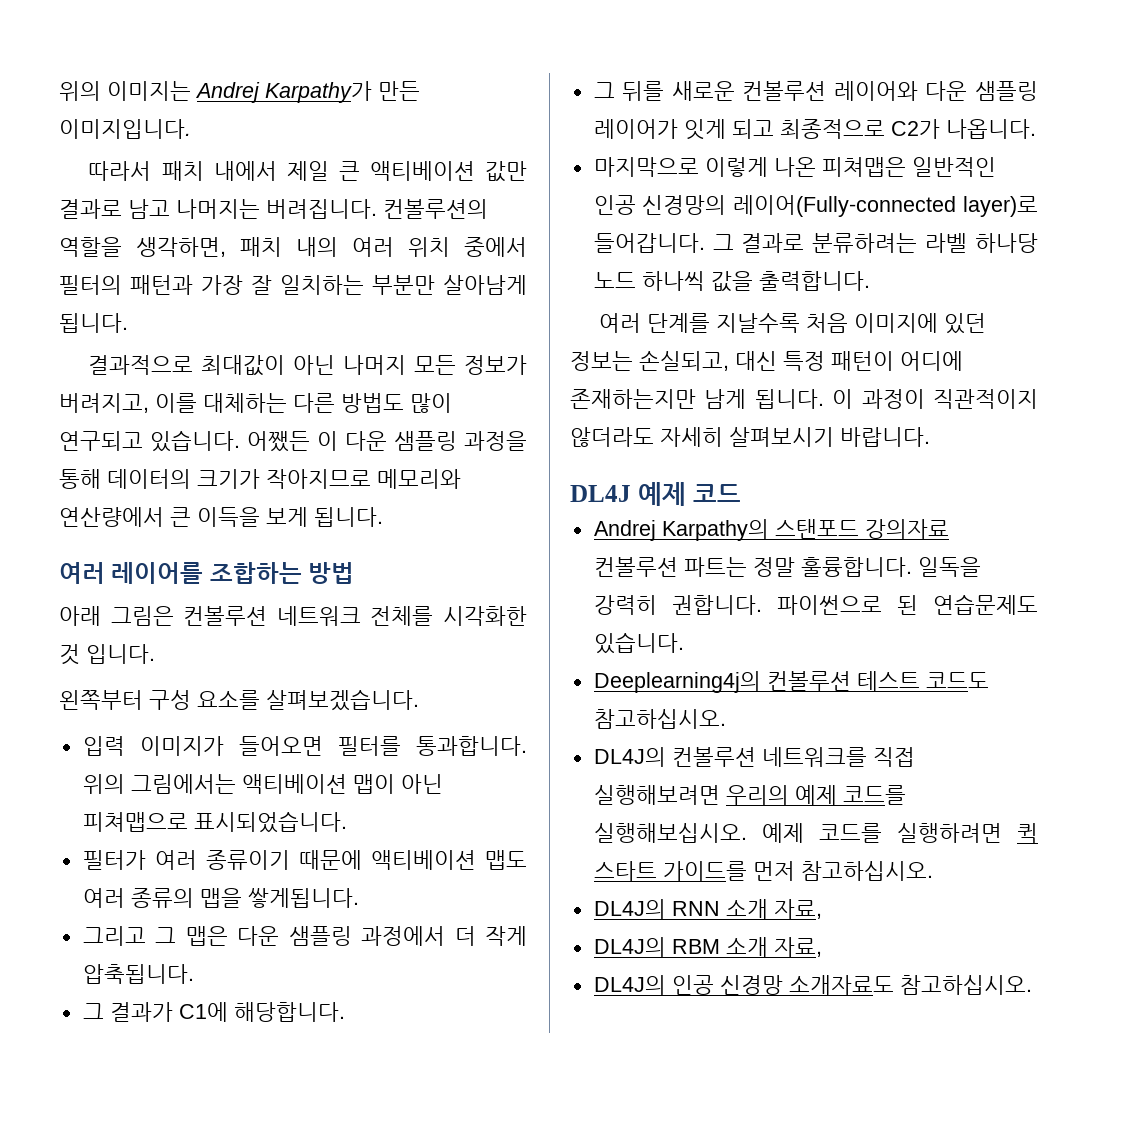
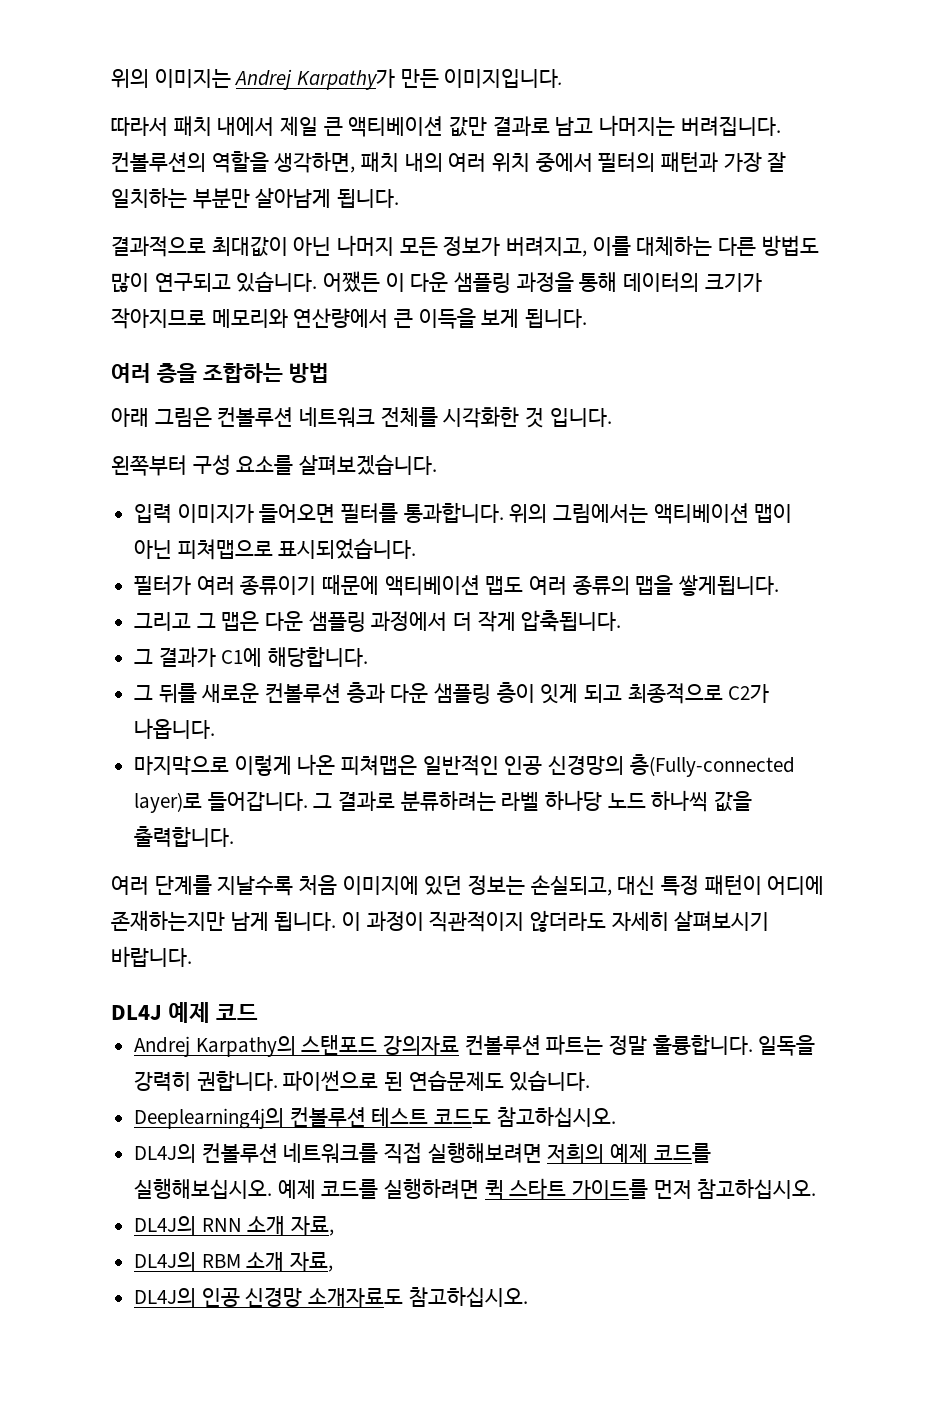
[111,562,204,584] 레이어를 -> [156,363,197,383] 층을
[833,81,1038,101] [593,119,678,139] 레이어와 다운 샘플링 레이어가 -> [346,682,535,704] 층과 다운 샘플링 층이
[733,195,957,217] 레이어(Fully-connected -> [629,754,795,777] 층(Fully-connected
[725,785,789,805] 우리의 -> [547,1144,605,1163] 저희의

